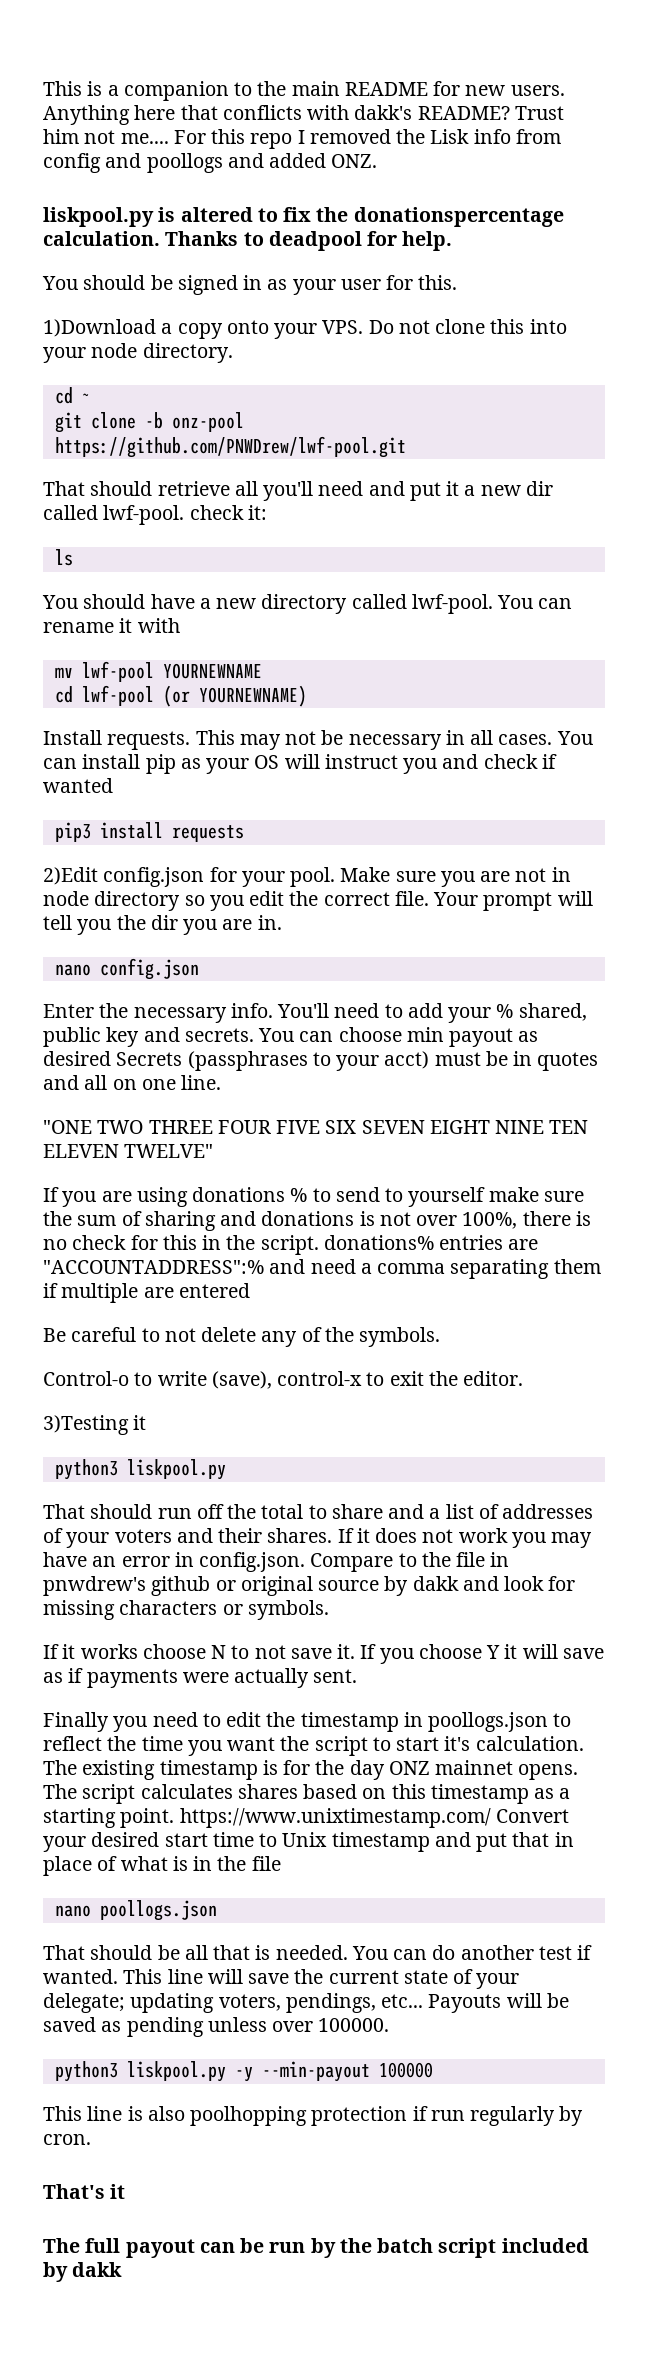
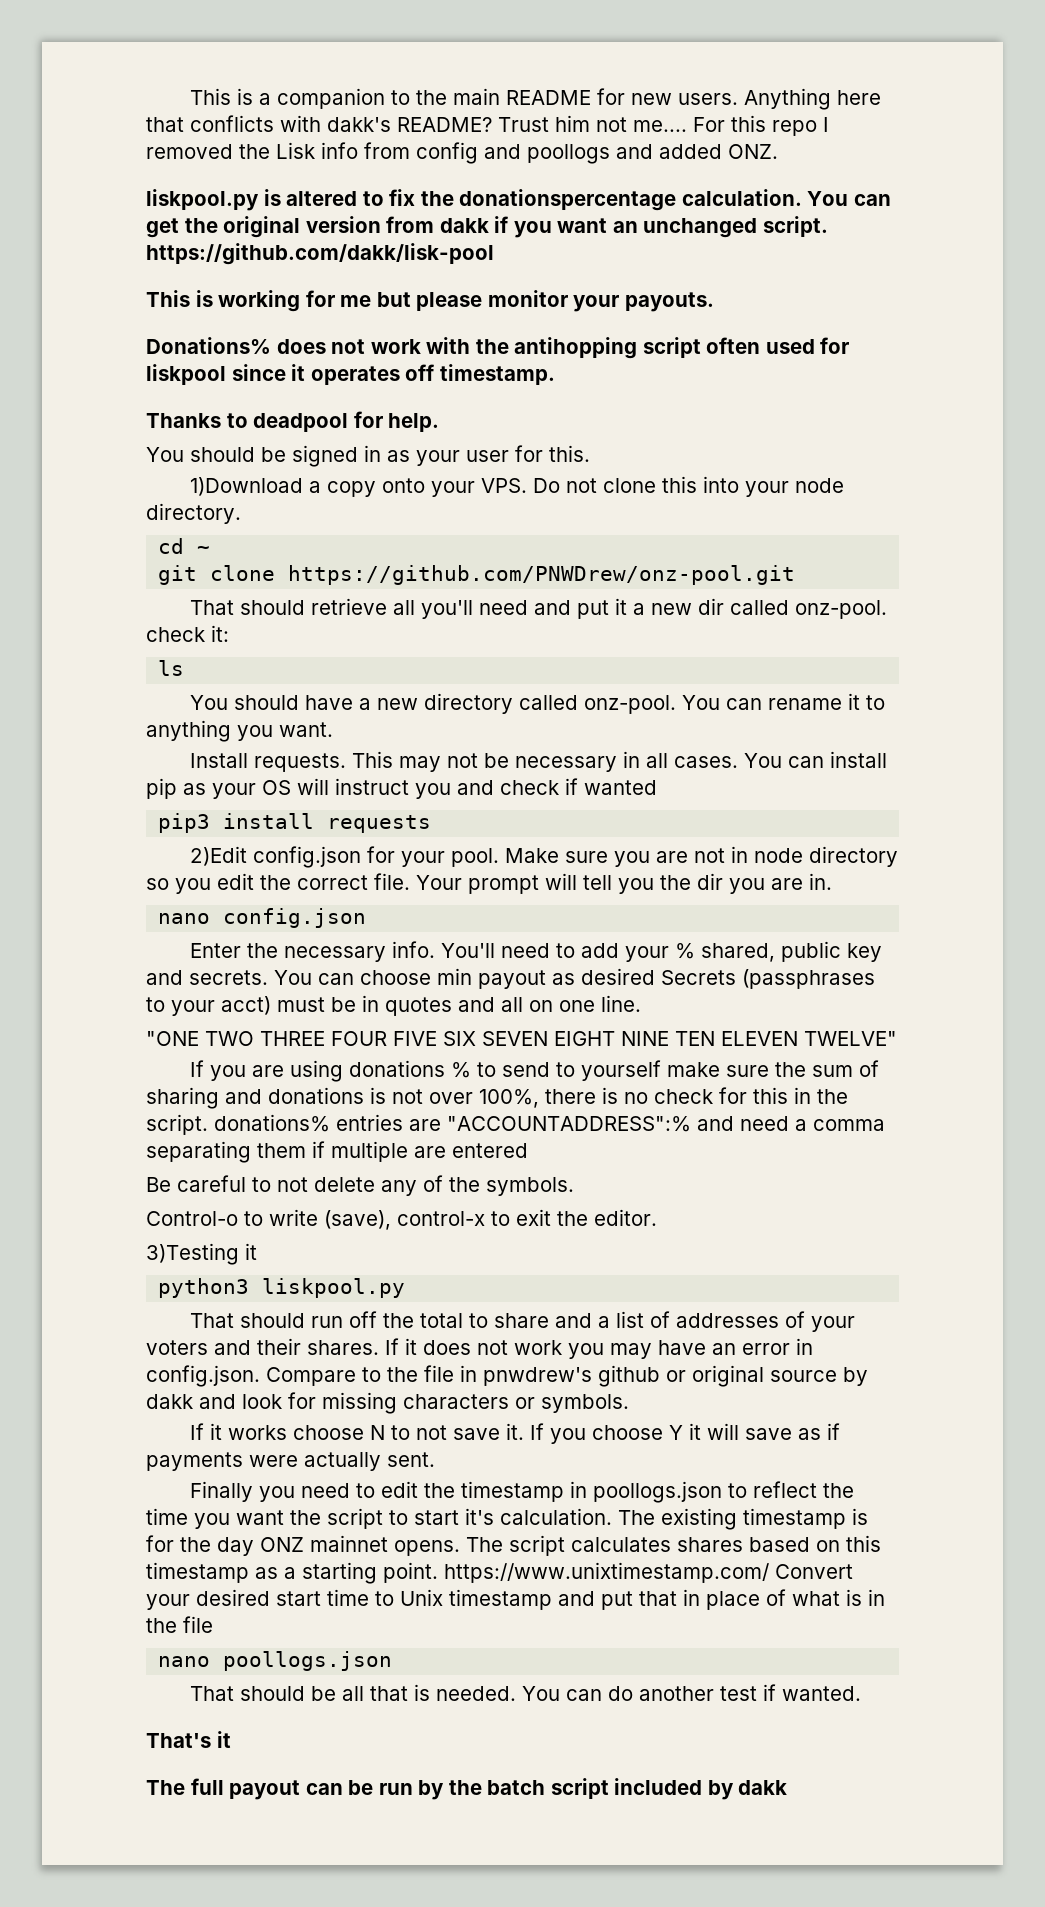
(160, 238) none -> [807,191,891,206] [146,216,828,238] [146,243,494,265] [146,290,714,312] [146,337,850,359] [146,364,555,385] You can get the original version from dakk if you want an unchanged script. https://github.com/dakk/lisk-pool // This is working for me but please monitor your payouts. // Donations% does not work with the antihopping script often used for liskpool since it operates off timestamp. //
[144,412,244,432] [54,436,406,458] -b onz-pool https://github.com/PNWDrew/lwf-pool.git -> [288,565,796,585] https://github.com/PNWDrew/onz-pool.git
[103,505,185,525] lwf-pool. -> [794,600,887,619] onz-pool.
[411,594,493,614] lwf-pool. -> [583,695,676,714] onz-pool.
[137,618,180,633] [54,661,262,682] [54,685,307,707] with // mv lwf-pool YOURNEWNAME // cd lwf-pool (or YOURNEWNAME) -> [865,695,885,710] [146,720,333,742] to anything you want.
[123,1969,520,1989] [43,1993,569,2013] [43,2017,390,2037] [54,2061,433,2082] [43,2106,584,2126] [43,2134,91,2145] This line will save the current state of your delegate; updating voters, pendings, etc... Payouts will be saved as pending unless over 100000. // python3 liskpool.py -y --min-payout 100000 // This line is also poolhopping protection if run regularly by cron. -> (861, 1693) none

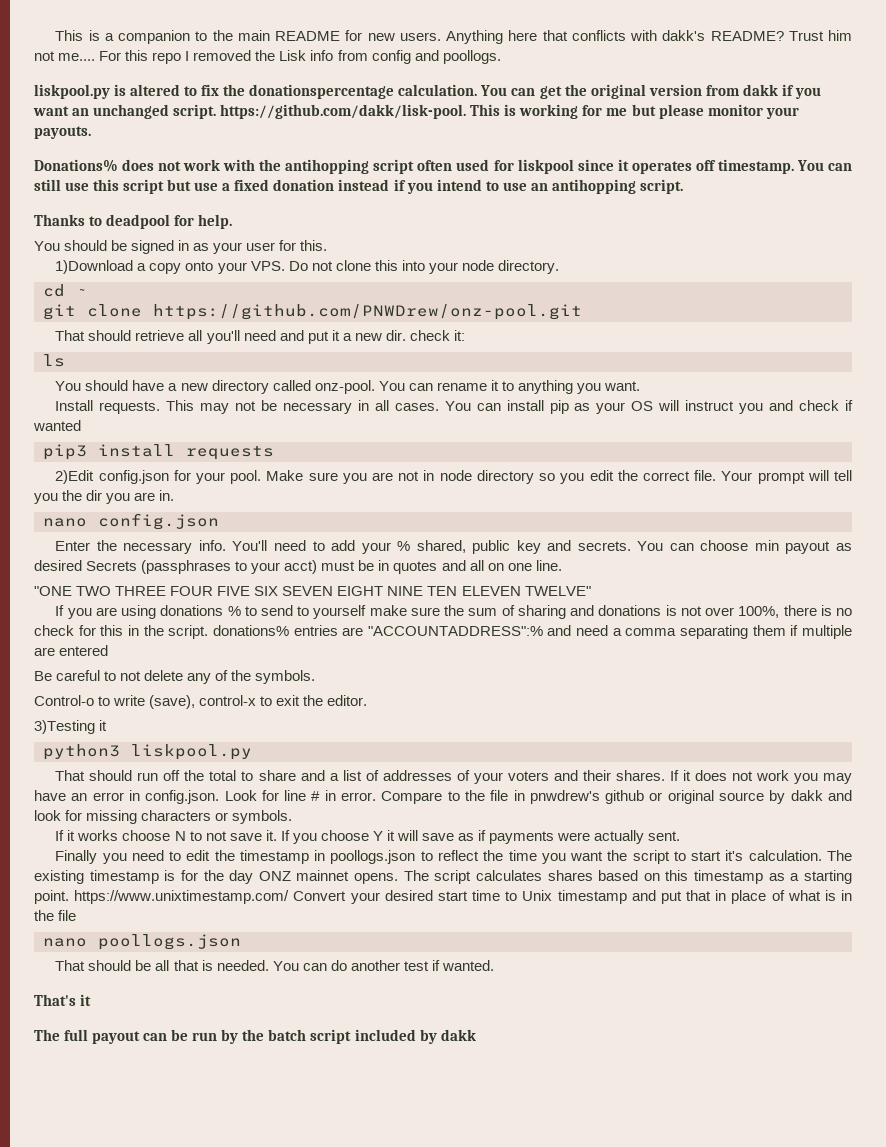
[527,144,778,164] poollogs and added ONZ. -> [442,50,501,64] poollogs.
[146,243,494,265] https://github.com/dakk/lisk-pool // -> [220,104,467,119] https://github.com/dakk/lisk-pool.
(555, 374) none -> [796,160,852,171] [34,179,683,194] You can still use this script but use a fixed donation instead if you intend to use an antihopping script.
[697,598,887,619] dir called onz-pool. -> [385,330,406,341] dir.
(260, 1376) none -> [224,790,377,801] Look for line # in error.

